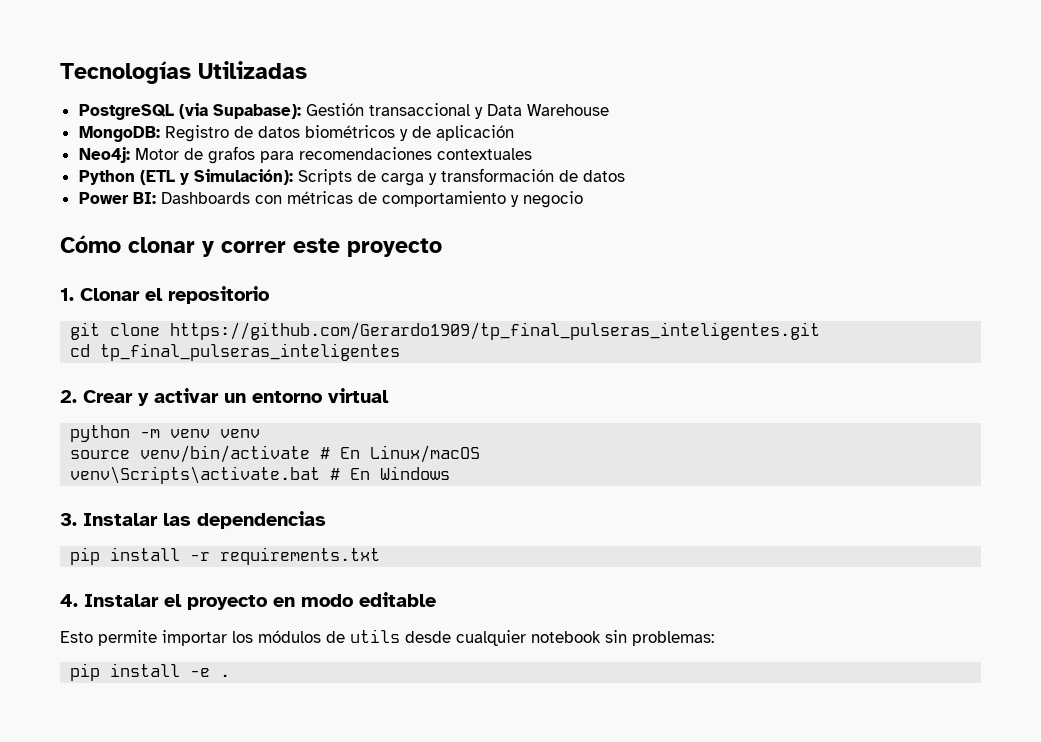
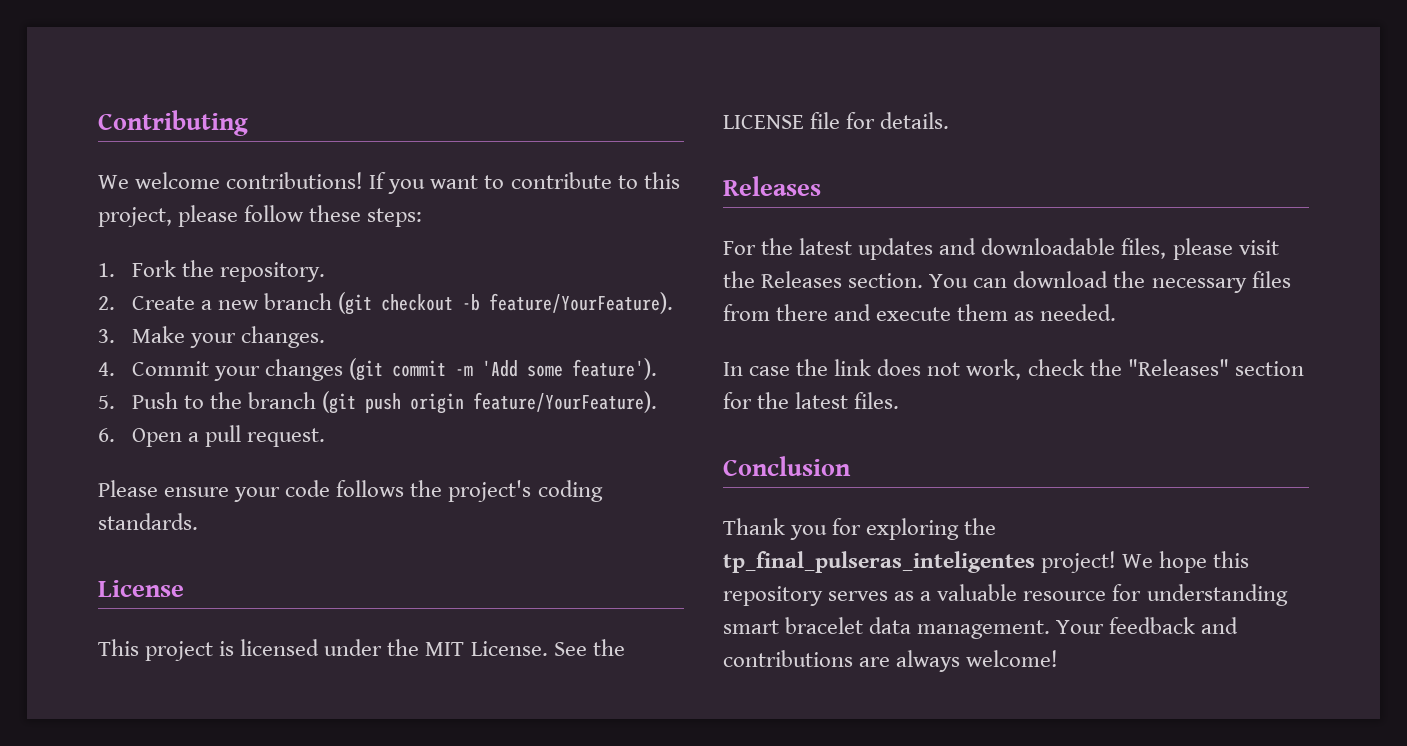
[60,61,307,84] [78,103,609,120] [78,125,514,142] [78,146,532,164] [78,168,625,186] [78,191,583,208] [60,235,442,257] [60,286,269,304] [70,322,821,340] [70,343,401,361] [60,388,389,406] [70,425,261,442] [70,445,481,463] [70,466,451,484] [60,511,326,529] [70,547,381,565] [60,592,436,610] [60,629,714,646] [70,663,231,681] Tecnologías Utilizadas // PostgreSQL (via Supabase): Gestión transaccional y Data Warehouse // MongoDB: Registro de datos biométricos y de aplicación // Neo4j: Motor de grafos para recomendaciones contextuales // Python (ETL y Simulación): Scripts de carga y transformación de datos // Power BI: Dashboards con métricas de comportamiento y negocio // Cómo clonar y correr este proyecto // 1. Clonar el repositorio // git clone https://github.com/Gerardo1909/tp_final_pulseras_inteligentes.git // cd tp_final_pulseras_inteligentes // 2. Crear y activar un entorno virtual // python -m venv venv // source venv/bin/activate # En Linux/macOS // venv\Scripts\activate.bat # En Windows // 3. Instalar las dependencias // pip install -r requirements.txt // 4. Instalar el proyecto en modo editable // Esto permite importar los módulos de utils desde cualquier notebook sin problemas: // pip install -e . -> [98,110,248,136] [98,172,680,194] [98,205,423,227] [98,260,325,282] [98,292,673,315] [98,326,325,348] [98,358,657,381] [98,391,657,414] [98,425,325,447] [98,480,603,502] [98,513,198,530] [98,580,184,597] [98,639,625,661] [723,112,950,129] [723,176,821,196] [723,238,1279,260] [723,271,1291,293] [723,304,1117,321] [723,359,1304,380] [723,392,900,409] [723,456,851,476] [723,518,997,540] [723,551,1250,573] [723,584,1288,606] [723,617,1239,639] [723,650,1059,672] Contributing // We welcome contributions! If you want to contribute to this project, please follow these steps: // 1. Fork the repository. // 2. Create a new branch (git checkout -b feature/YourFeature). // 3. Make your changes. // 4. Commit your changes (git commit -m 'Add some feature'). // 5. Push to the branch (git push origin feature/YourFeature). // 6. Open a pull request. // Please ensure your code follows the project's coding standards. // License // This project is licensed under the MIT License. See the LICENSE file for details. // Releases // For the latest updates and downloadable files, please visit the Releases section. You can download the necessary files from there and execute them as needed. // In case the link does not work, check the "Releases" section for the latest files. // Conclusion // Thank you for exploring the tp_final_pulseras_inteligentes project! We hope this repository serves as a valuable resource for understanding smart bracelet data management. Your feedback and contributions are always welcome!

